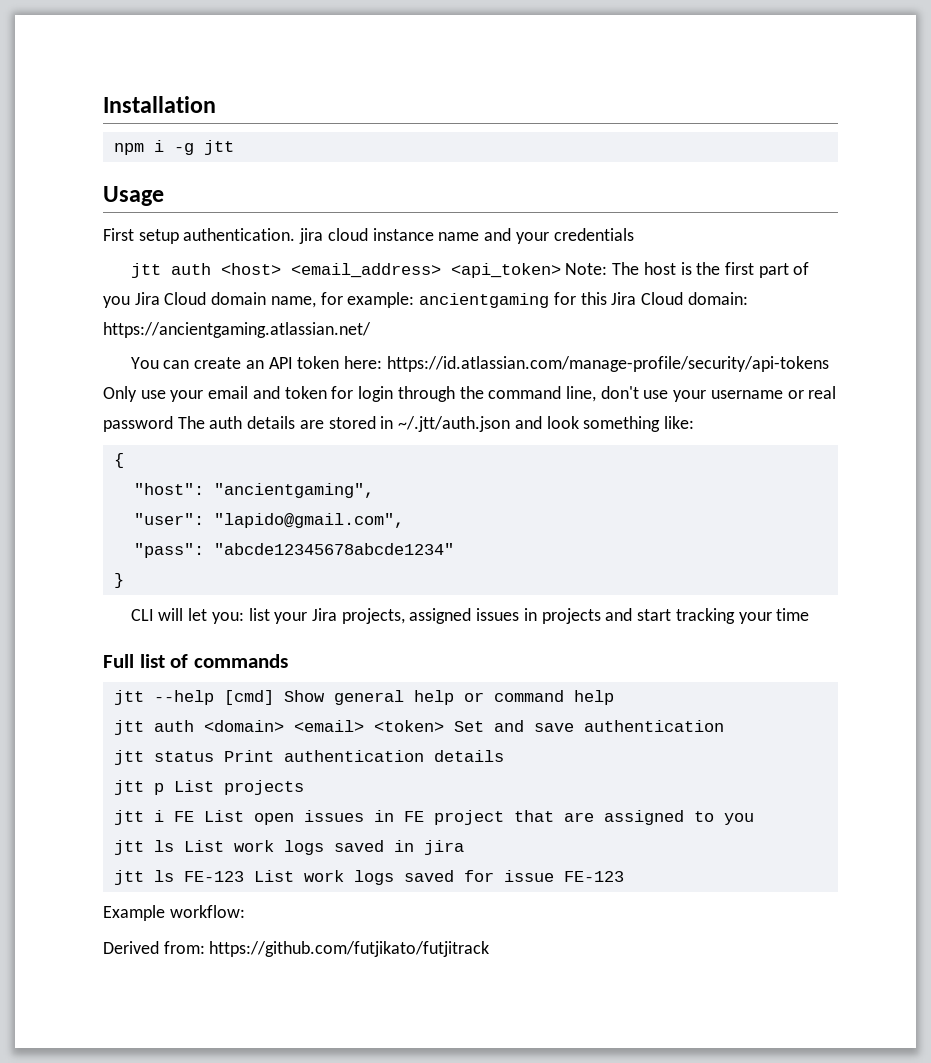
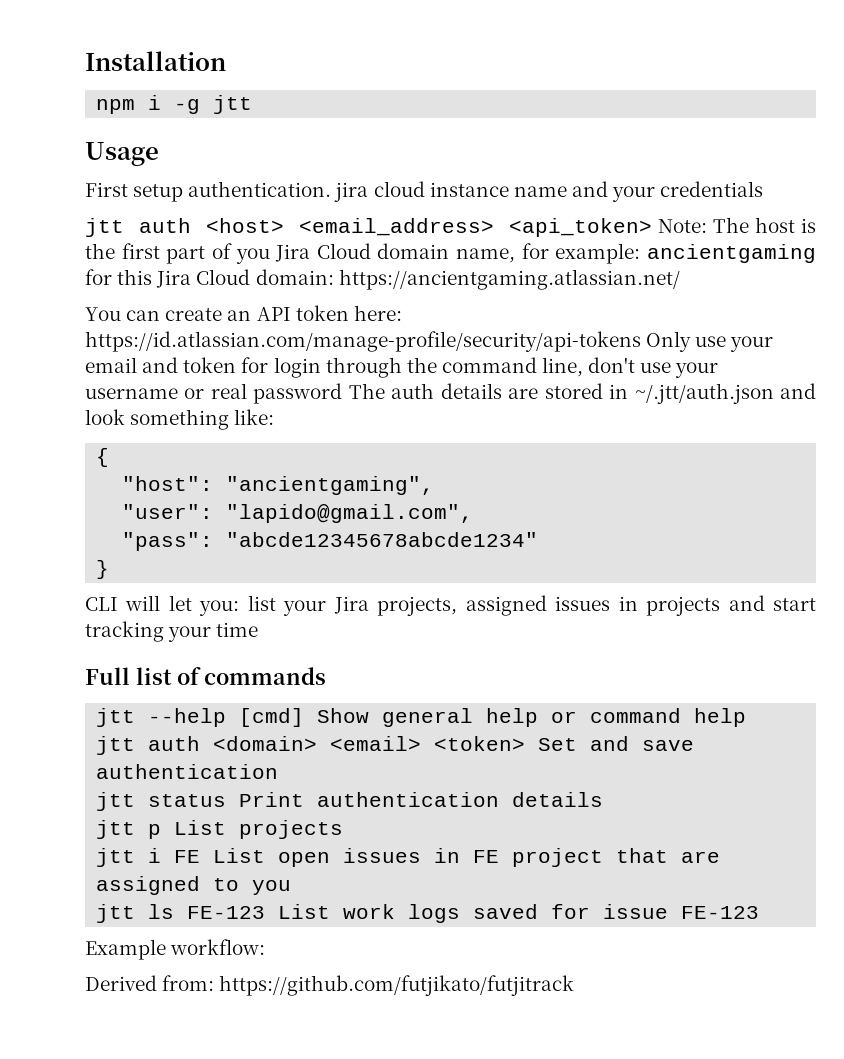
[113,840,464,855] // jtt ls List work logs saved in jira -> (292, 887) none

